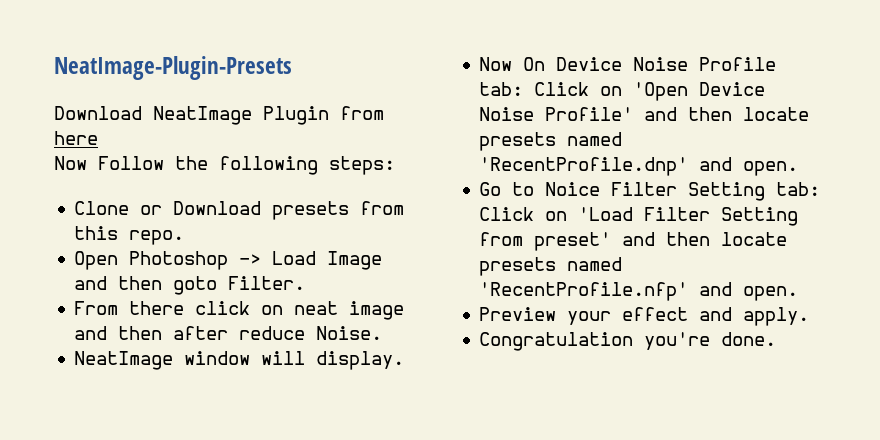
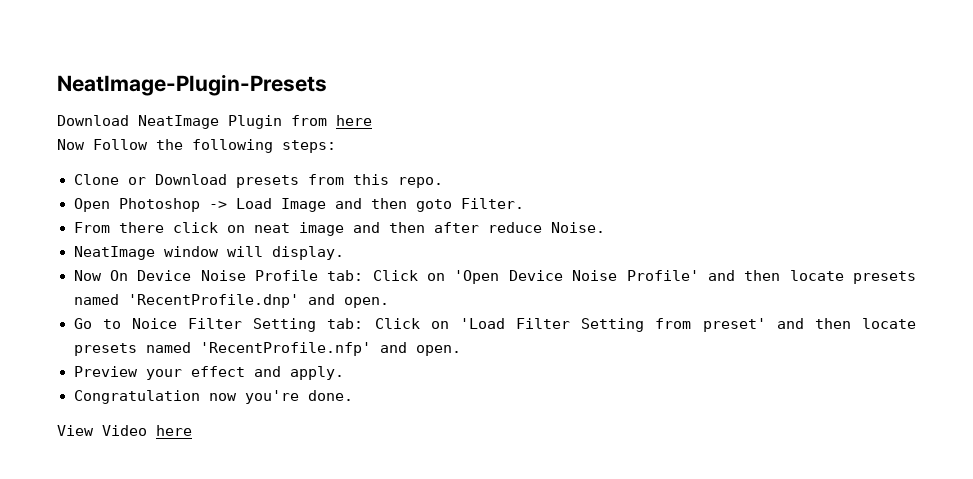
(634, 341) none -> [208,393,237,401] now
(777, 339) none -> [57,425,192,436] // View Video here

